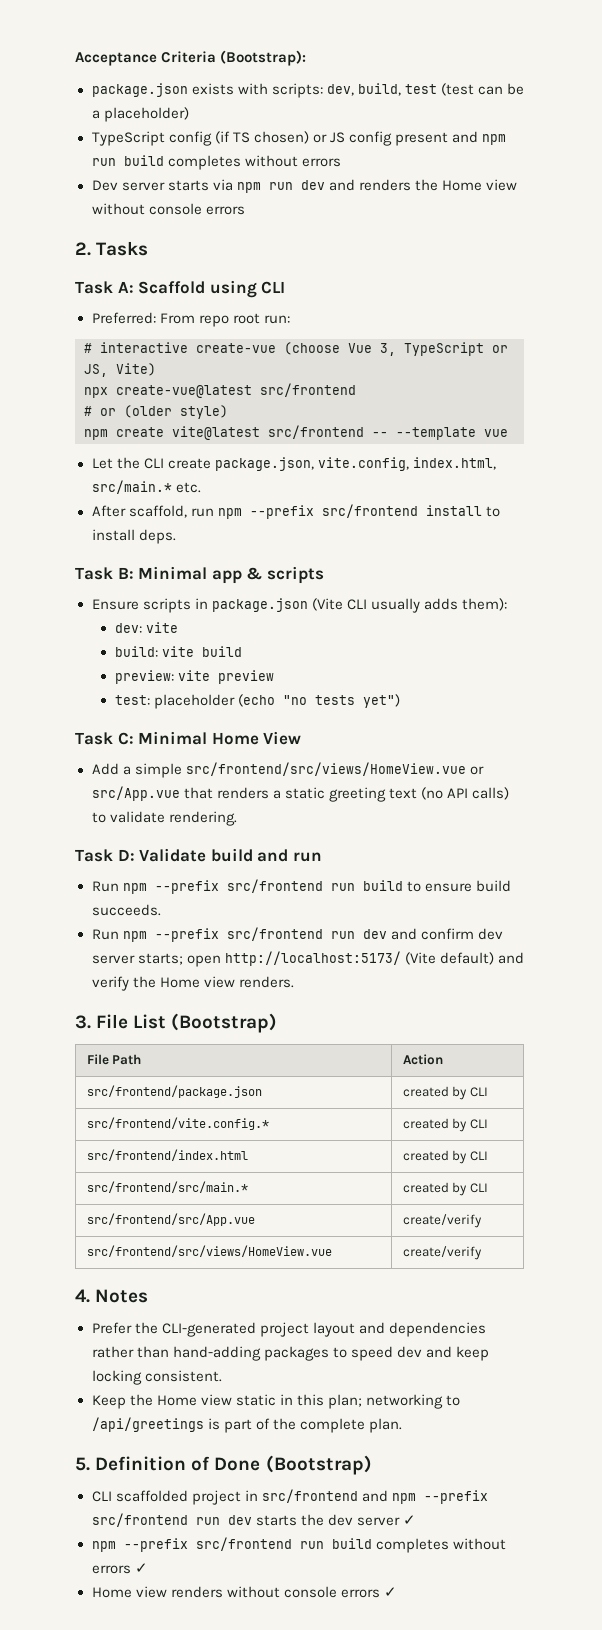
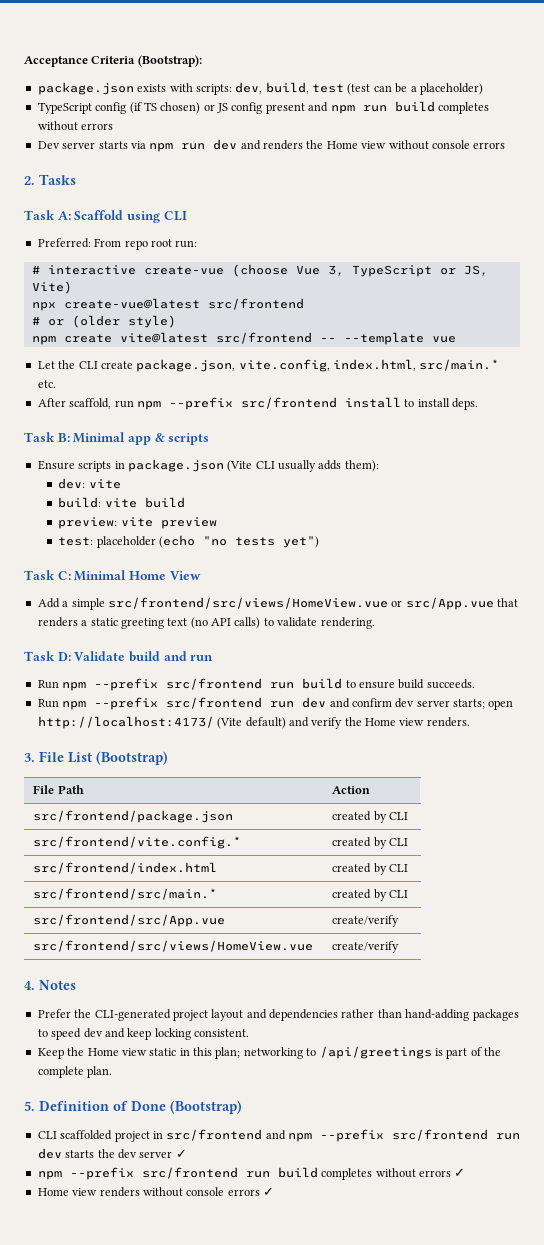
[224,951,401,966] http://localhost:5173/ -> [37,716,214,729] http://localhost:4173/

